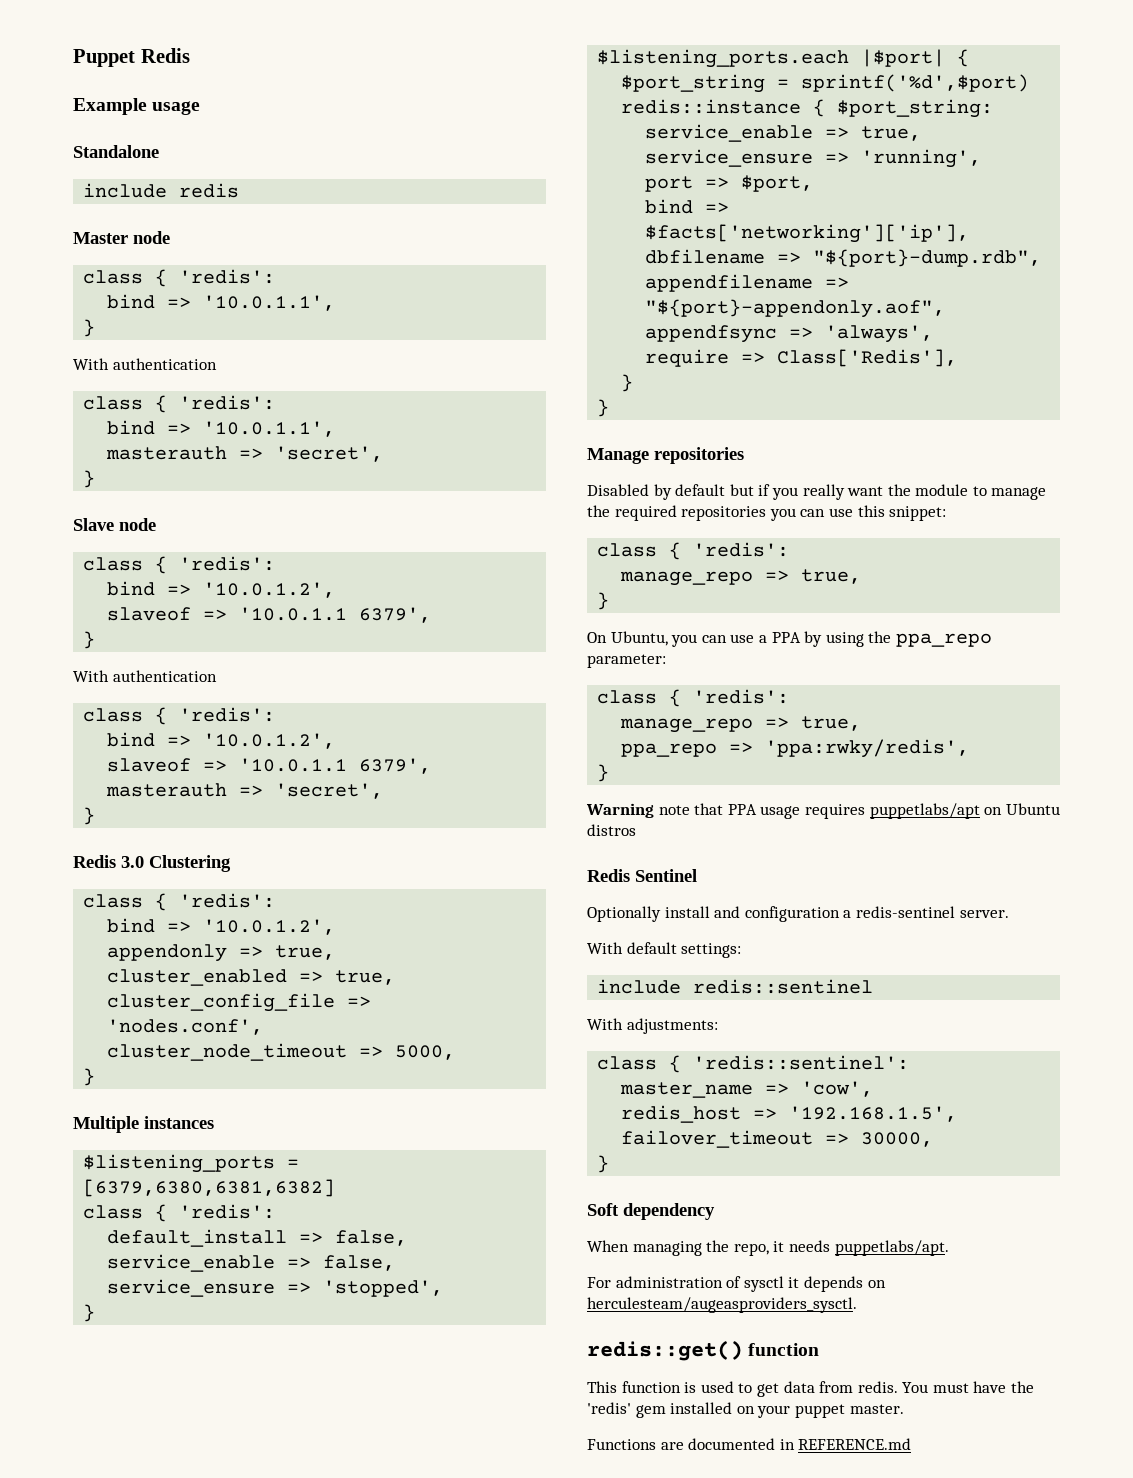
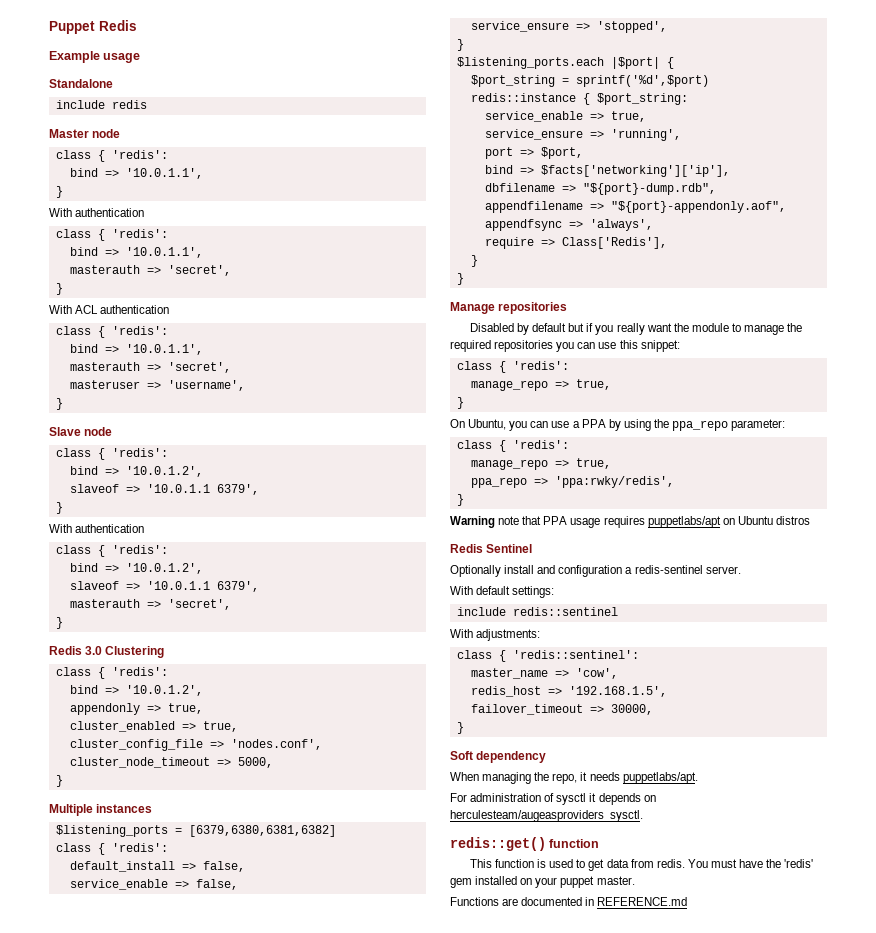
(96, 479) none -> [49,305,170,314] [55,326,168,338] [69,344,203,355] [69,362,231,373] [69,380,245,391] [55,398,63,410] // With ACL authentication // class { 'redis': // bind => '10.0.1.1', // masterauth => 'secret', // masteruser => 'username', // }

